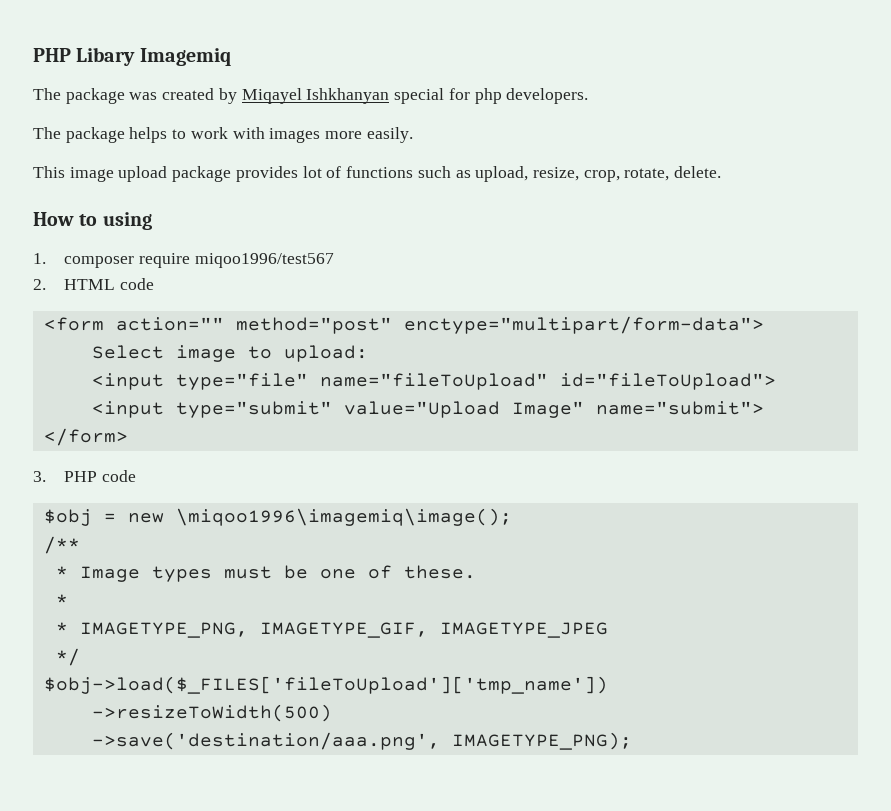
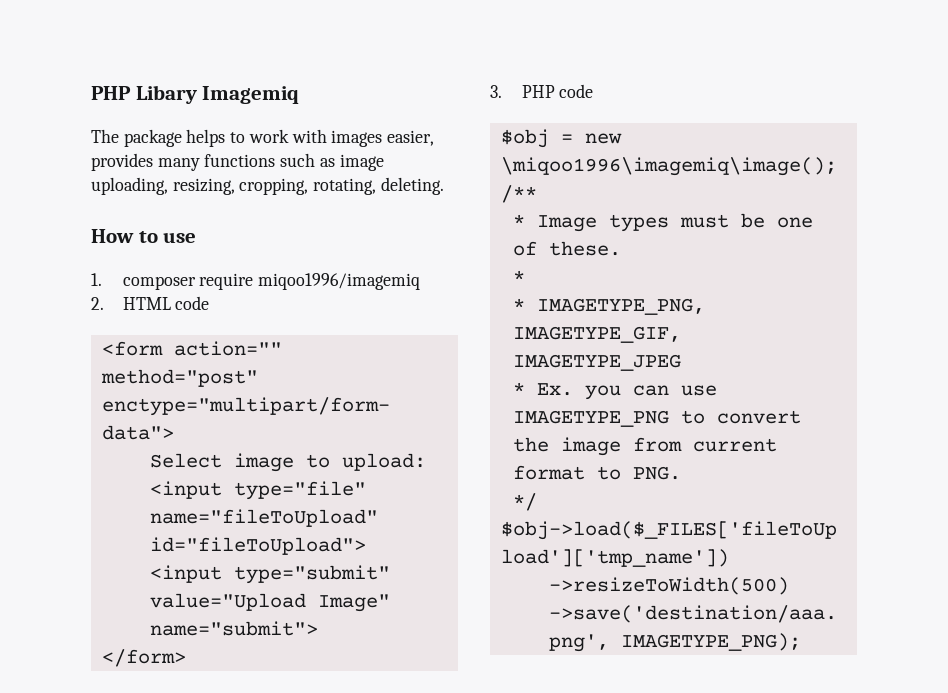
[33,88,589,104] // The package was created by Miqayel Ishkhanyan special for php developers. -> (300, 95) none
[325,127,413,143] [33,166,722,182] more easily. // This image upload package provides lot of functions such as upload, resize, crop, rotate, delete. -> [387,130,435,146] [91,153,384,171] [91,177,444,195] easier, provides many functions such as image uploading, resizing, cropping, rotating, deleting.
[102,212,152,230] using -> [163,232,197,243] use
[194,253,334,268] miqoo1996/test567 -> [258,273,421,290] miqoo1996/imagemiq
(608, 630) none -> [512,382,717,400] [512,410,801,427] [512,437,777,456] [512,465,681,480] // * Ex. you can use IMAGETYPE_PNG to convert the image from current format to PNG.

